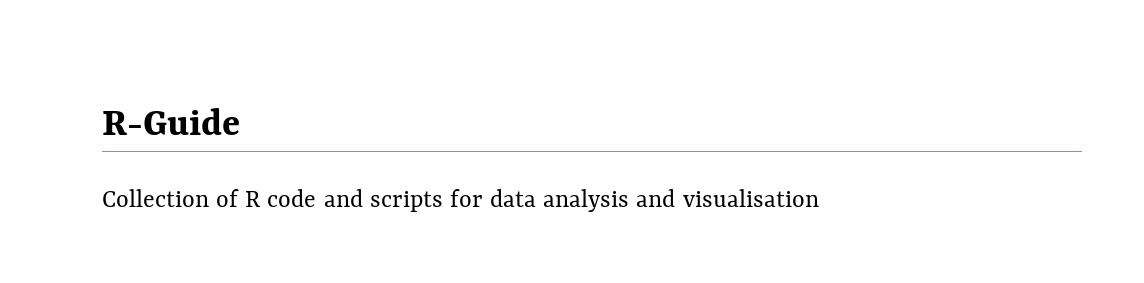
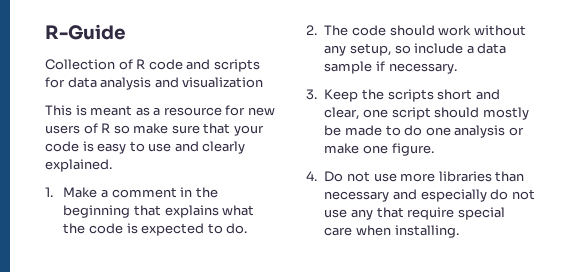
[682,189,819,207] visualisation -> [182,77,264,88] [45,105,275,116] [45,123,264,136] [45,141,246,154] [45,159,112,172] [45,187,218,198] [63,205,255,218] [63,223,248,236] [306,25,526,36] [324,43,507,56] [324,61,457,74] [306,89,500,102] [324,107,529,120] [324,125,524,138] [324,143,434,156] [306,171,525,182] [324,189,535,202] [324,207,505,220] [324,225,459,238] visualization // This is meant as a resource for new users of R so make sure that your code is easy to use and clearly explained. // 1. Make a comment in the beginning that explains what the code is expected to do. // 2. The code should work without any setup, so include a data sample if necessary. // 3. Keep the scripts short and clear, one script should mostly be made to do one analysis or make one figure. // 4. Do not use more libraries than necessary and especially do not use any that require special care when installing.

